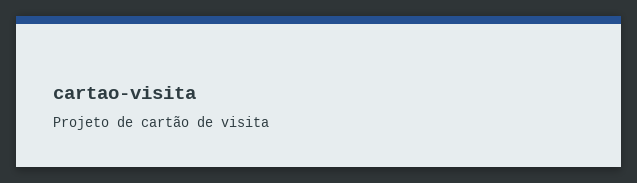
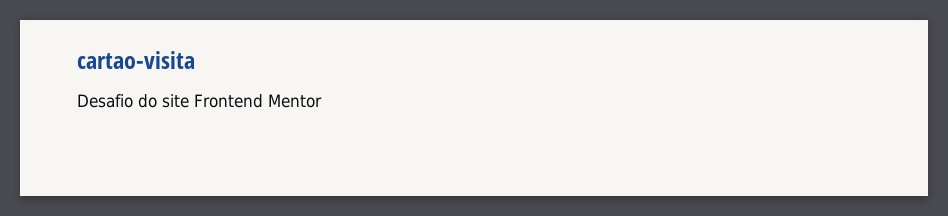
[53,116,269,130] Projeto de cartão de visita -> [77,94,322,108] Desafio do site Frontend Mentor

